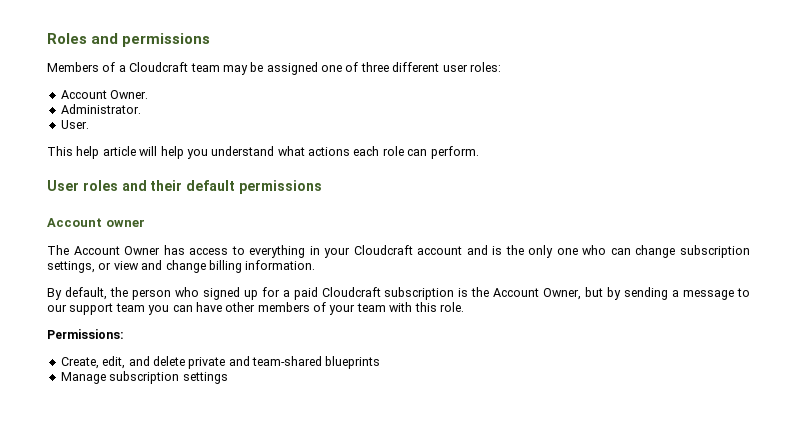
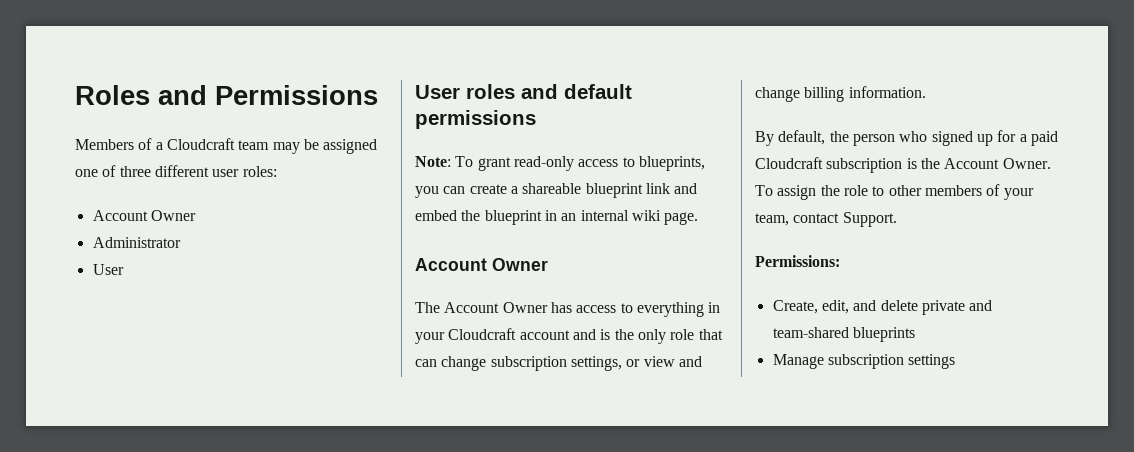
[122,33,211,47] permissions -> [215,85,378,105] Permissions
[110,90,149,99] [60,104,141,114] [60,120,89,129] [47,146,479,159] Owner. // Administrator. // User. // This help article will help you understand what actions each role can perform. -> [150,210,196,221] [92,237,181,248] [92,264,124,275] Owner // Administrator // User
[150,180,183,191] their -> (558, 91) none
[47,218,145,227] // Account owner -> [415,156,705,171] [415,183,698,198] [415,210,699,225] [415,258,548,271] // Note: To grant read-only access to blueprints, you can create a shareable blueprint link and embed the blueprint in an internal wiki page. // Account Owner
[556,245,607,255] one who -> [670,329,723,340] role that
[543,287,751,300] [47,302,464,315] Owner, but by sending a message to our support team you can have other members of your team with this role. -> [1002,158,1051,169] [755,184,1034,200] [755,212,897,227] Owner. To assign the role to other members of your team, contact Support.

